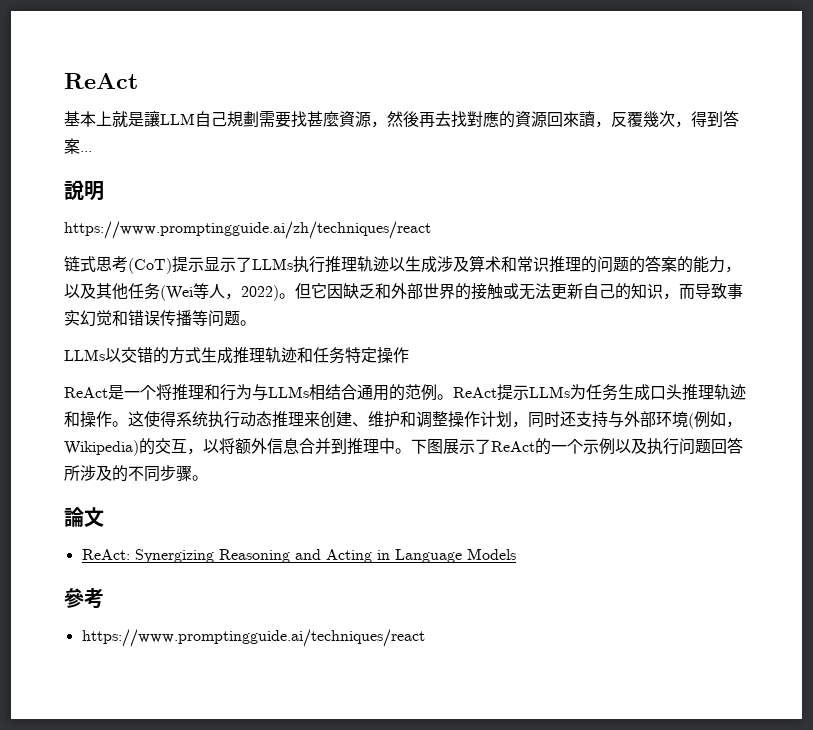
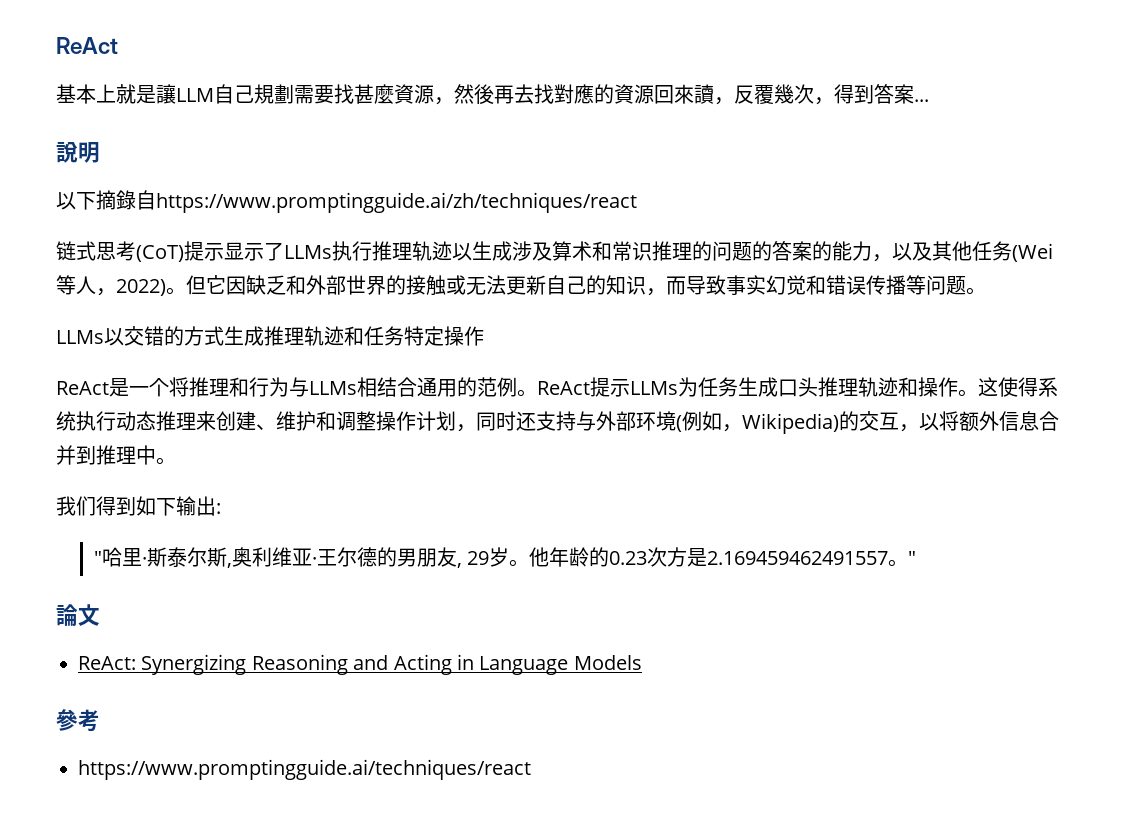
(104, 191) none -> [56,190,156,210] 以下摘錄自
[411,438,743,455] [64,465,208,482] 下图展示了ReAct的一个示例以及执行问题回答所涉及的不同步骤。 -> [56,496,221,516] [93,547,917,568] // 我们得到如下输出: // "哈里·斯泰尔斯,奥利维亚·王尔德的男朋友, 29岁。他年龄的0.23次方是2.169459462491557。"

